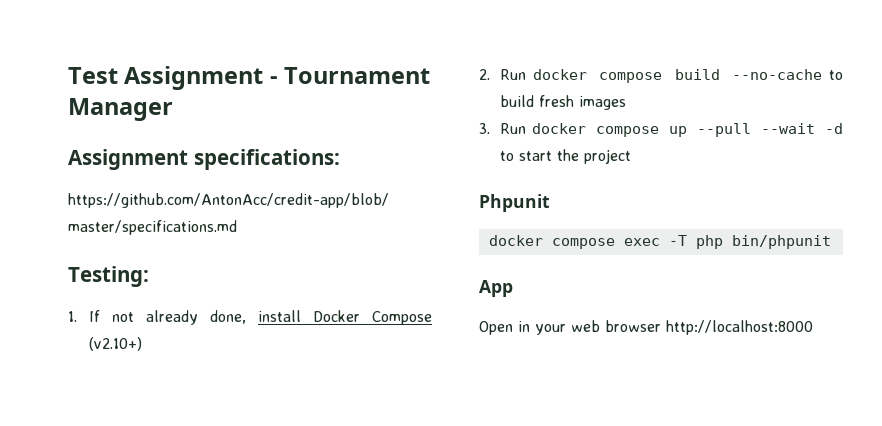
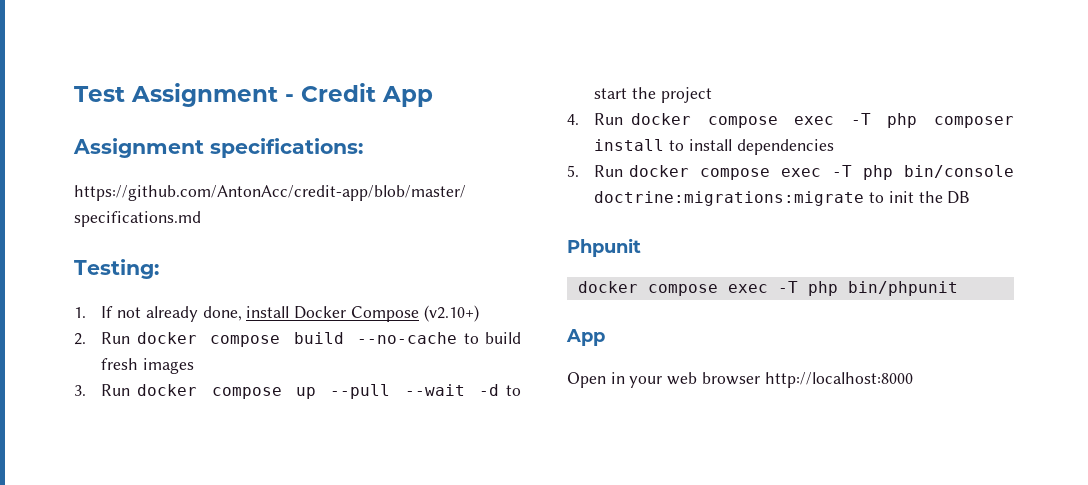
[284,67,431,84] [68,98,173,121] Tournament Manager -> [301,83,433,107] Credit App
(631, 156) none -> [567,113,1014,128] [594,139,834,155] [567,165,1014,180] [594,191,971,206] // 4. Run docker compose exec -T php composer install to install dependencies // 5. Run docker compose exec -T php bin/console doctrine:migrations:migrate to init the DB

